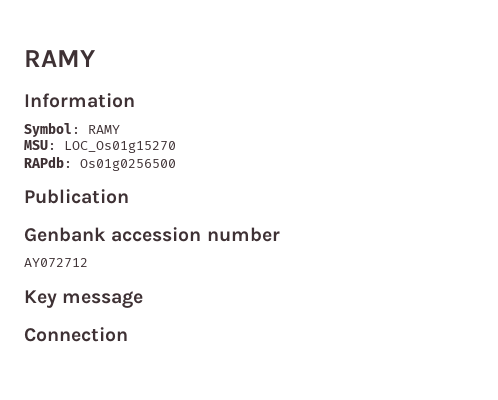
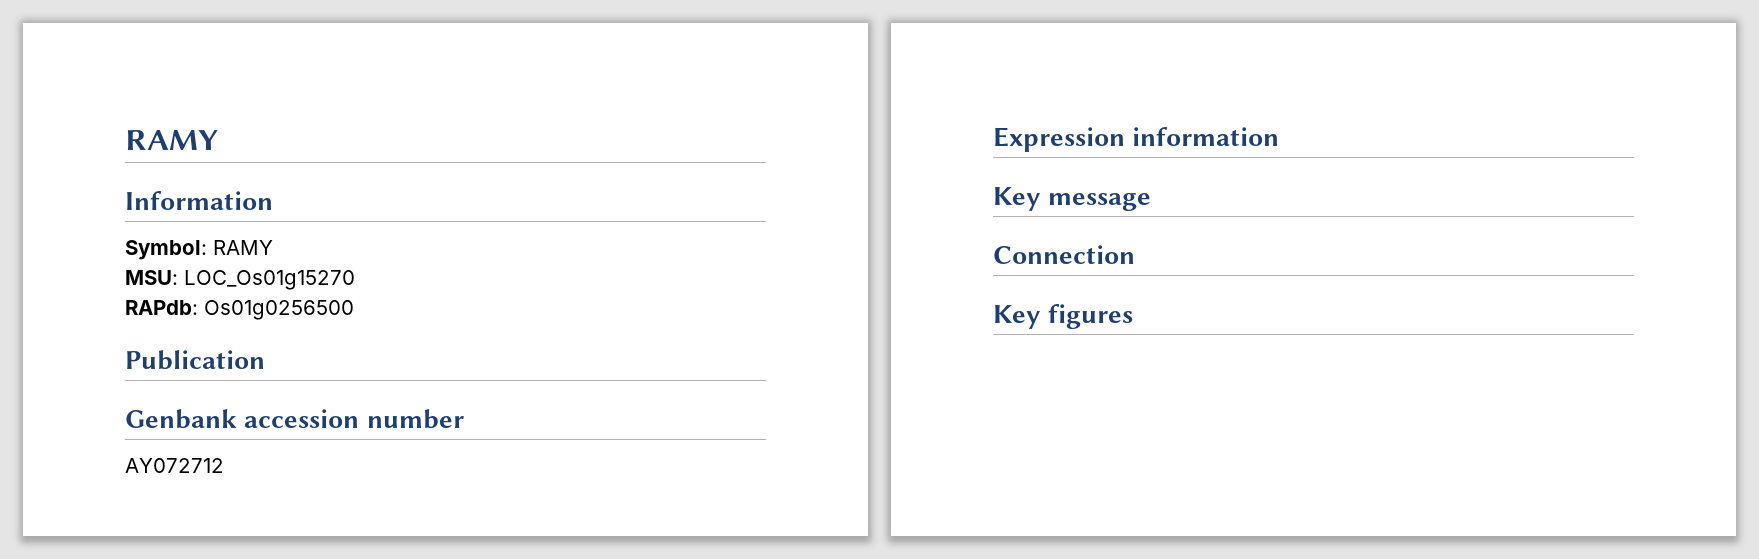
(88, 263) none -> [993,127,1280,152] // Expression information
(128, 334) none -> [993,304,1134,329] // Key figures

